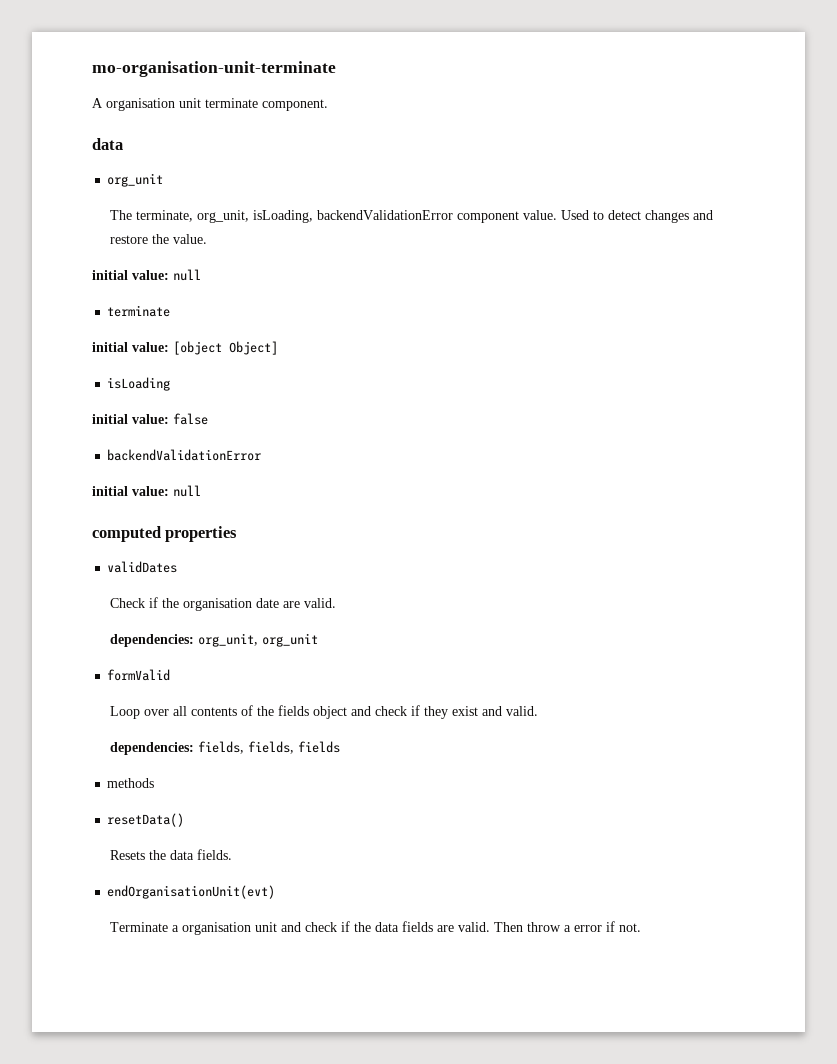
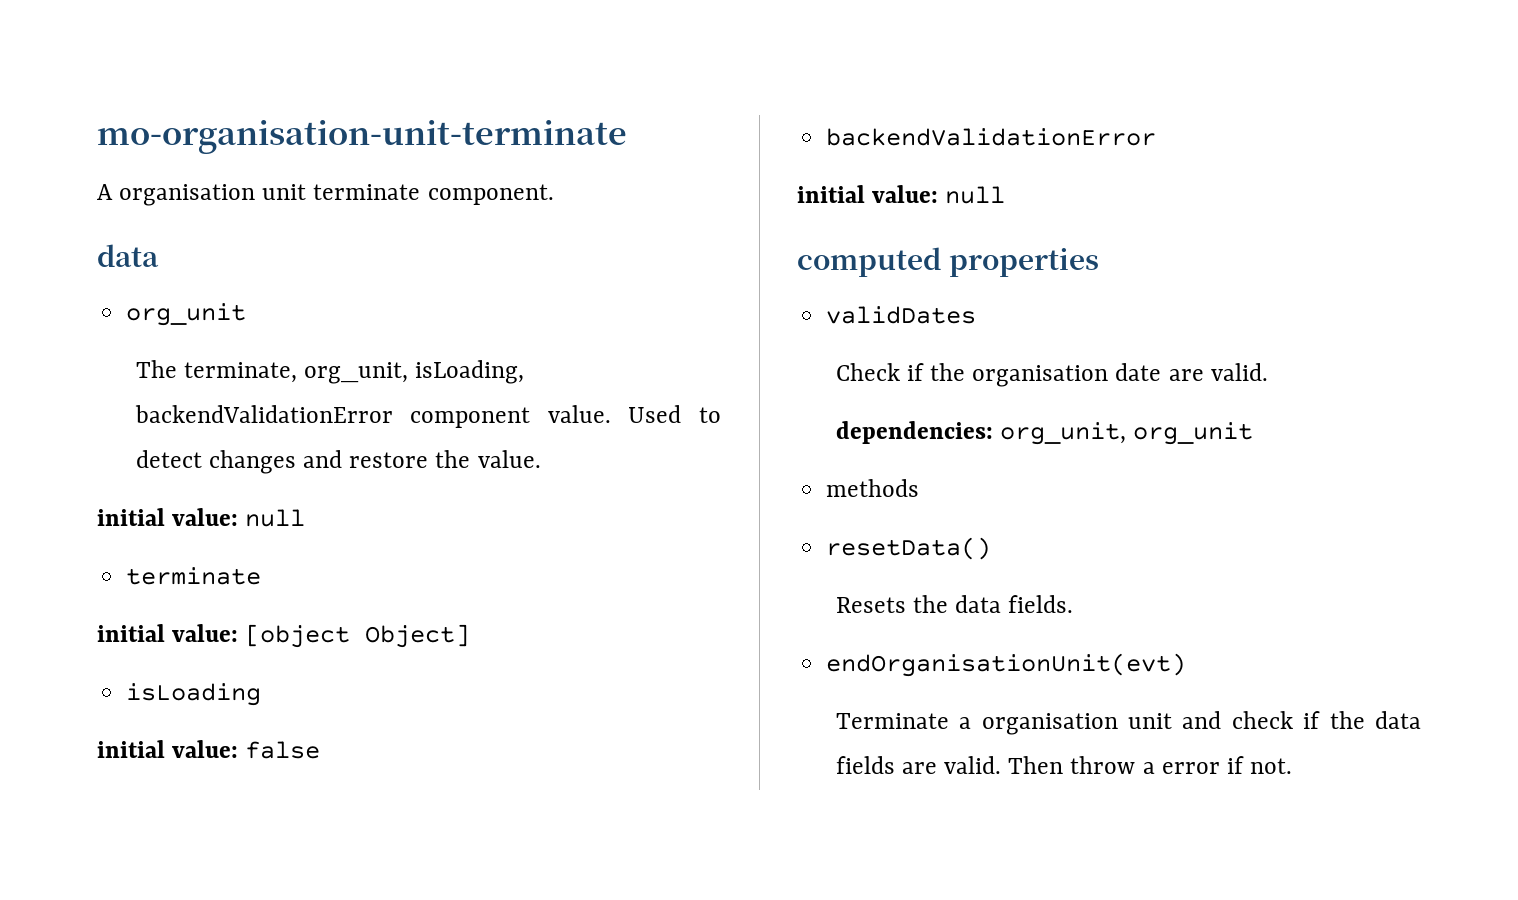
[107,669,171,681] [110,705,539,719] [110,741,341,755] // formValid // Loop over all contents of the fields object and check if they exist and valid. // dependencies: fields, fields, fields -> (1254, 433) none

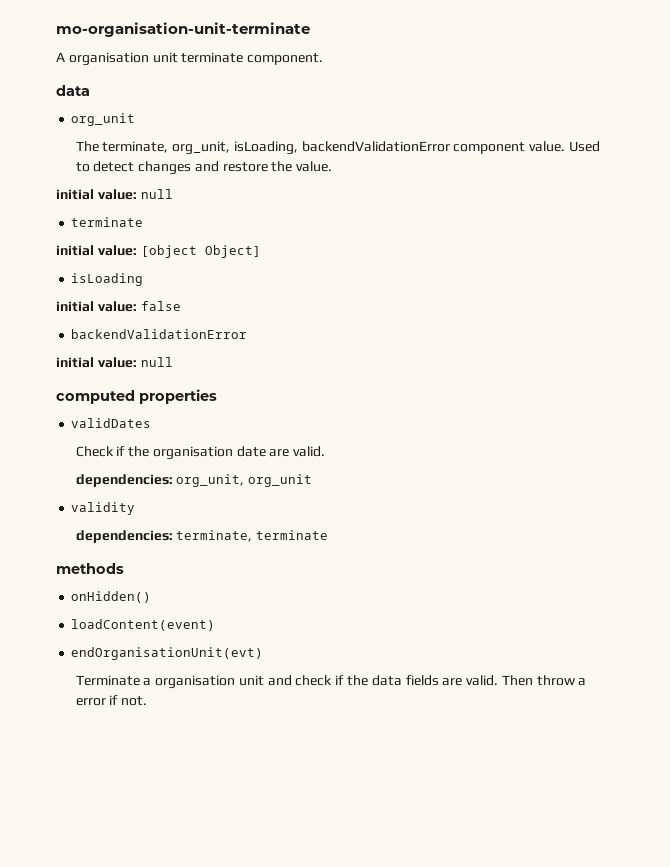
[826,479,920,497] [826,537,992,560] [835,595,1074,613] methods // resetData() // Resets the data fields. -> [71,502,136,515] [75,530,329,543] [56,563,124,574] [71,591,152,603] [71,619,216,631] validity // dependencies: terminate, terminate // methods // onHidden() // loadContent(event)

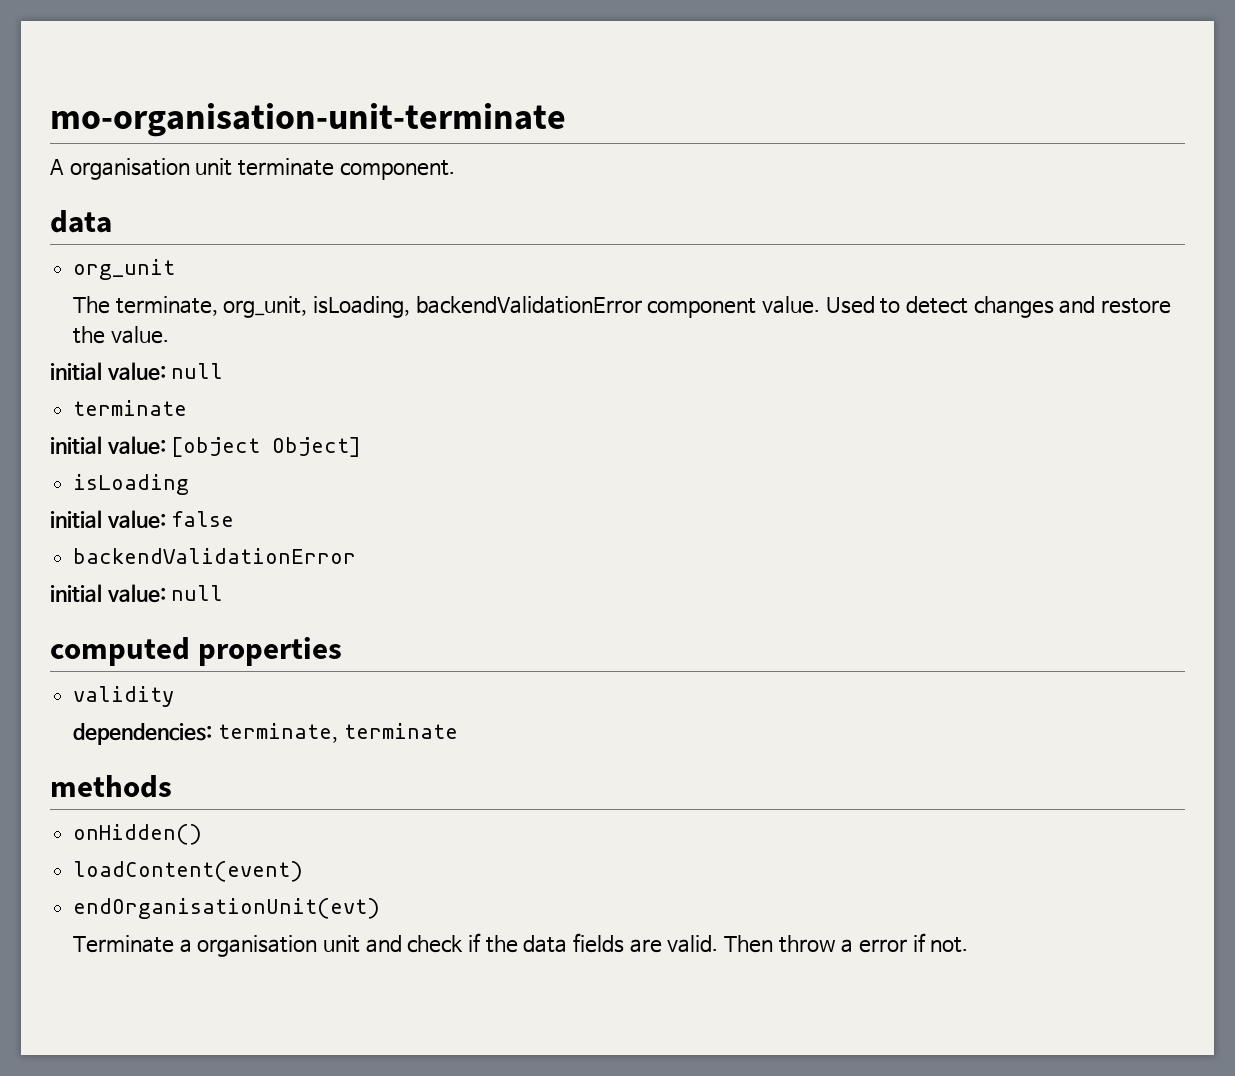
[71,418,152,428] [75,446,326,460] [75,474,313,487] // validDates // Check if the organisation date are valid. // dependencies: org_unit, org_unit -> (343, 651) none

